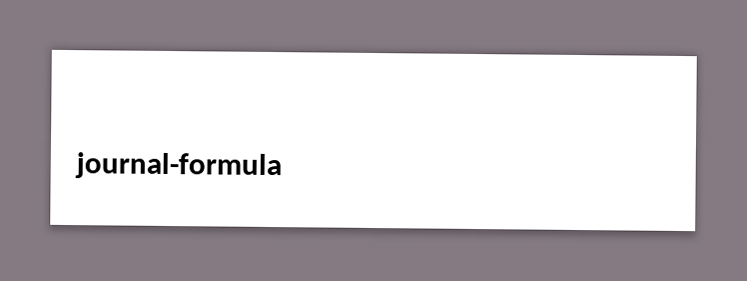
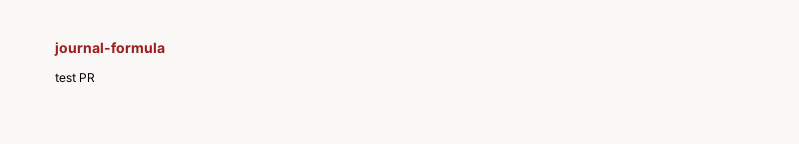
(282, 166) none -> [55,73,96,83] // test PR

